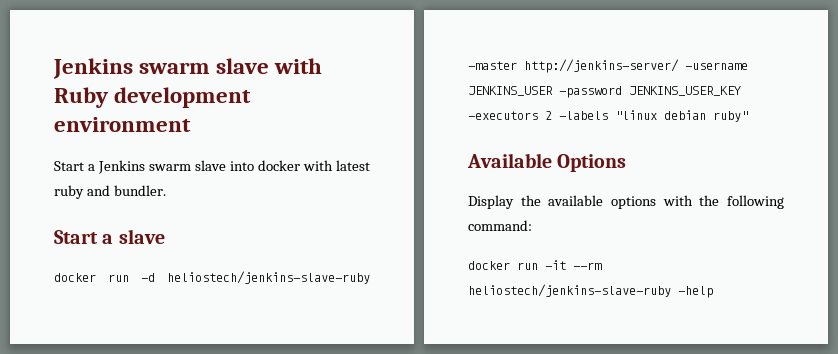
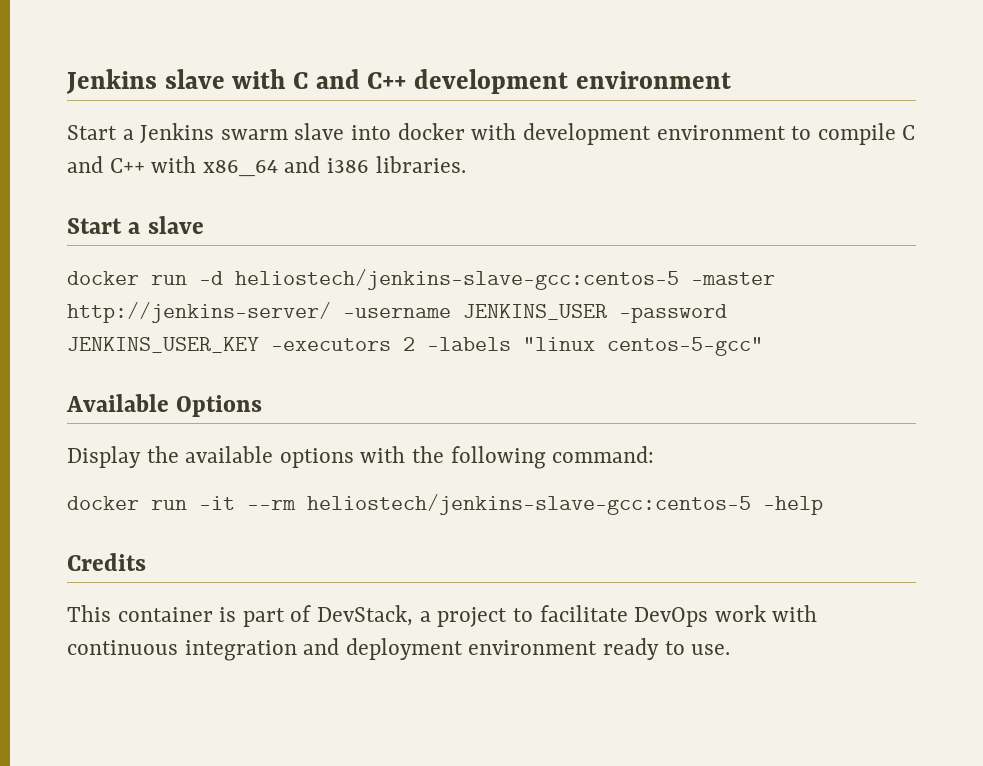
[53,58,211,79] Jenkins swarm -> [66,69,157,94] Jenkins
[54,87,108,108] Ruby -> [293,69,407,89] C and C++
[336,160,370,171] [54,185,166,199] latest ruby and bundler. -> [522,123,916,145] [67,156,466,177] development environment to compile C and C++ with x86_64 and i386 libraries.
[167,271,370,284] heliostech/jenkins-slave-ruby -> [235,269,679,290] heliostech/jenkins-slave-gcc:centos-5
[664,110,748,122] debian ruby" -> [607,337,763,356] centos-5-gcc"
[468,284,671,297] heliostech/jenkins-slave-ruby -> [307,494,751,515] heliostech/jenkins-slave-gcc:centos-5
(713, 292) none -> [67,553,146,571] [67,605,818,627] [67,638,731,661] // Credits // This container is part of DevStack, a project to facilitate DevOps work with continuous integration and deployment environment ready to use.

